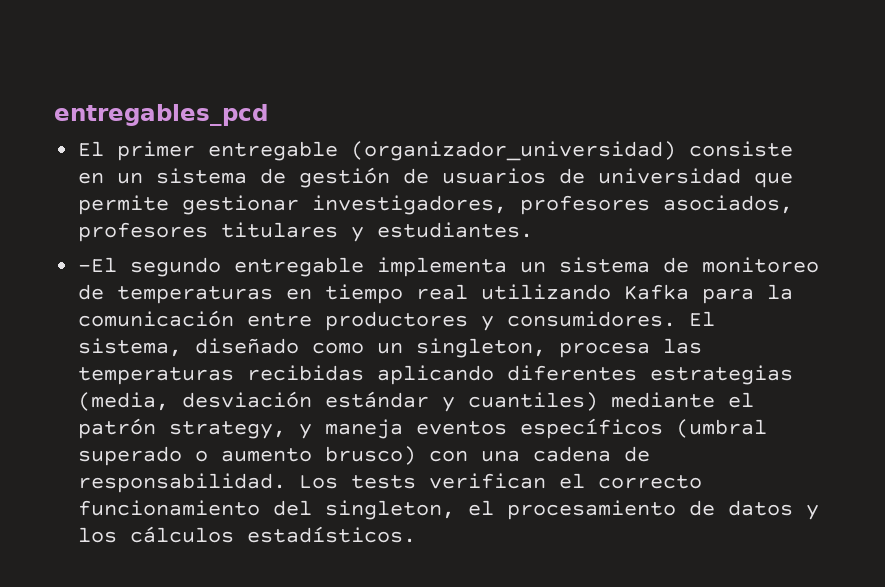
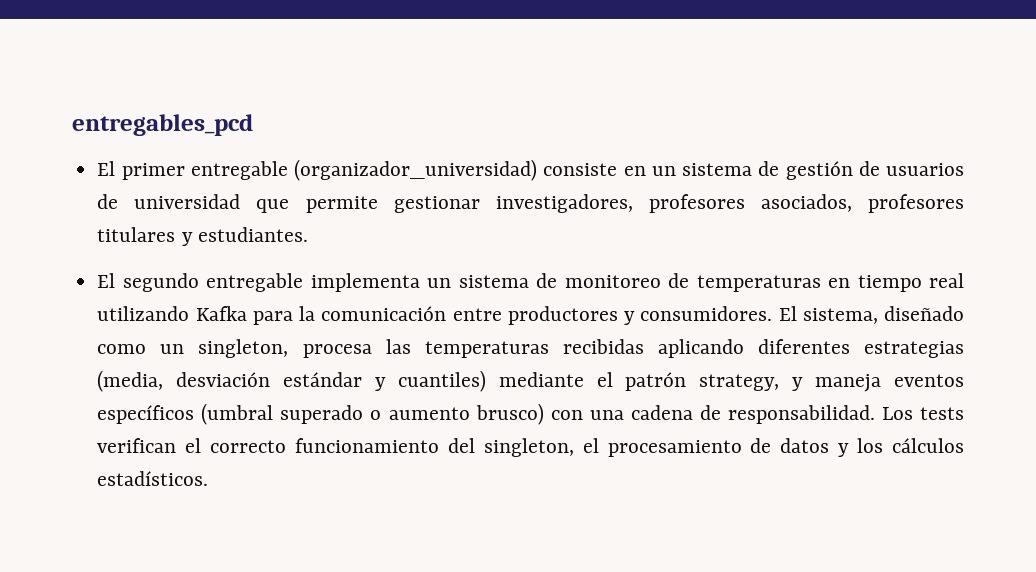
[78,257,118,272] -El -> [97,273,116,288] El

